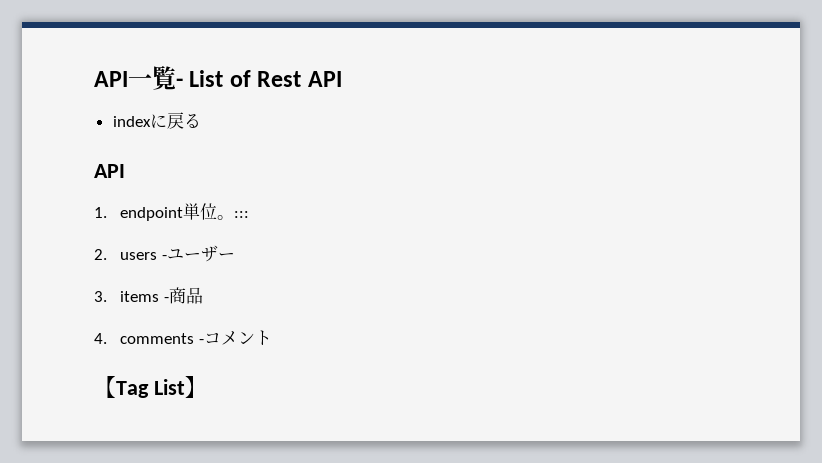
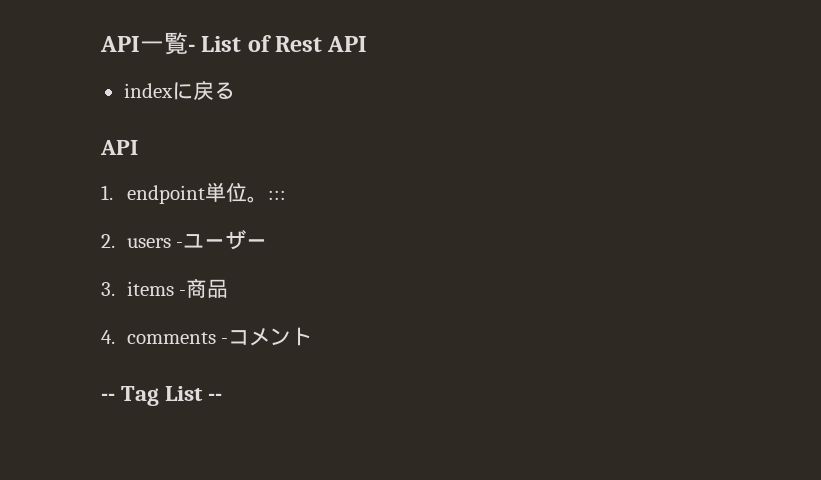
[94,376,116,398] 【 -> [101,393,115,401] --
[184,376,207,398] 】 -> [208,393,223,401] --

